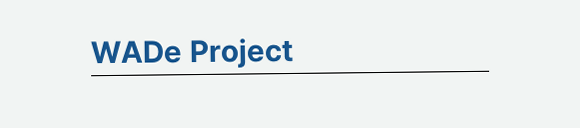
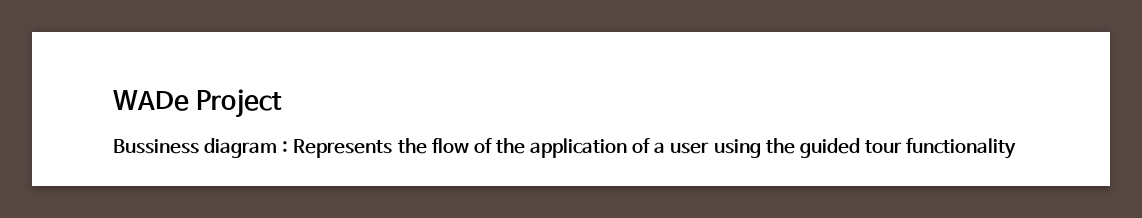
(295, 53) none -> [113,138,1017,159] // Bussiness diagram : Represents the flow of the application of a user using the guided tour functionality

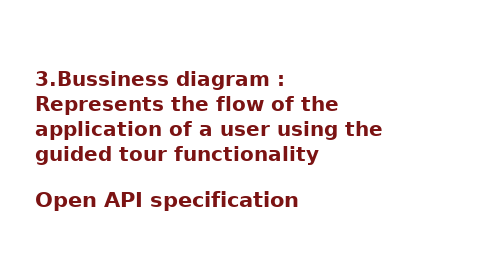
[113,89,283,118] [113,139,199,154] WADe Project // Bussiness -> [35,71,169,86] 3.Bussiness
(1017, 148) none -> [35,191,299,211] // Open API specification

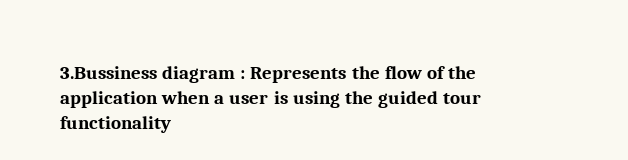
[169,121,192,136] of -> [161,91,211,104] when
(270, 130) none -> [273,91,288,104] is
[35,191,299,211] // Open API specification -> (171, 124) none

